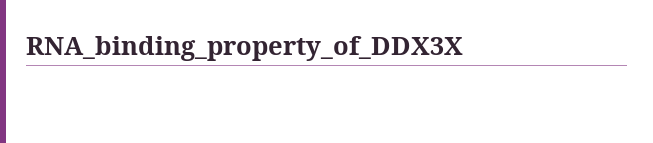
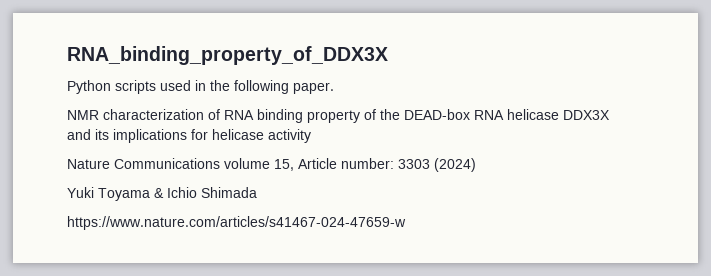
(463, 48) none -> [67,80,334,94] [67,109,610,123] [67,129,311,143] [67,158,476,172] [67,187,257,201] [67,216,406,230] // Python scripts used in the following paper. // NMR characterization of RNA binding property of the DEAD-box RNA helicase DDX3X and its implications for helicase activity // Nature Communications volume 15, Article number: 3303 (2024) // Yuki Toyama & Ichio Shimada // https://www.nature.com/articles/s41467-024-47659-w

